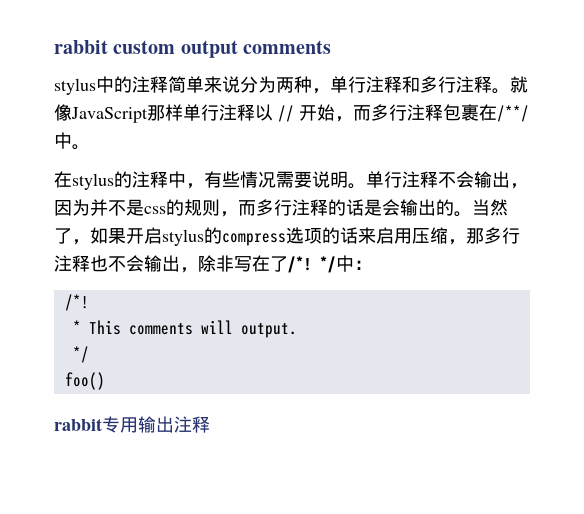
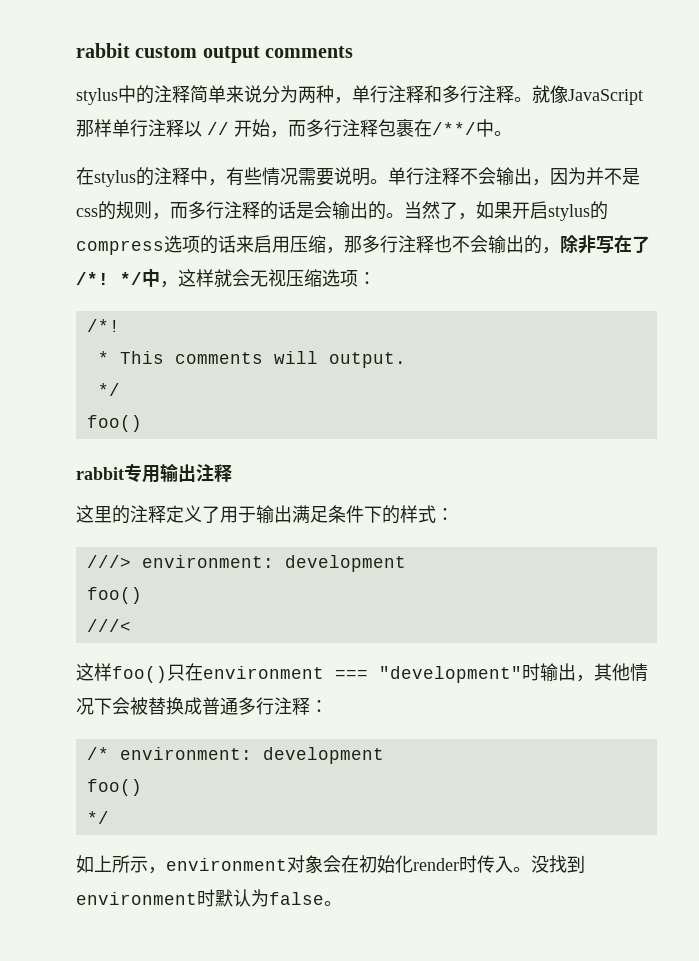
(180, 263) none -> [524,235,542,254] 的
(354, 263) none -> [160,269,358,288] ，这样就会无视压缩选项
(210, 424) none -> [76,505,454,524] [86,555,406,572] [86,587,142,604] [86,619,131,632] [76,663,648,683] [76,697,328,715] [86,747,384,764] [86,779,142,796] [86,811,109,824] [76,855,585,874] [76,889,342,907] // 这里的注释定义了用于输出满足条件下的样式： // ///> environment: development // foo() // ///< // 这样foo()只在environment === "development"时输出，其他情况下会被替换成普通多行注释： // /* environment: development // foo() // */ // 如上所示，environment对象会在初始化render时传入。没找到environment时默认为false。

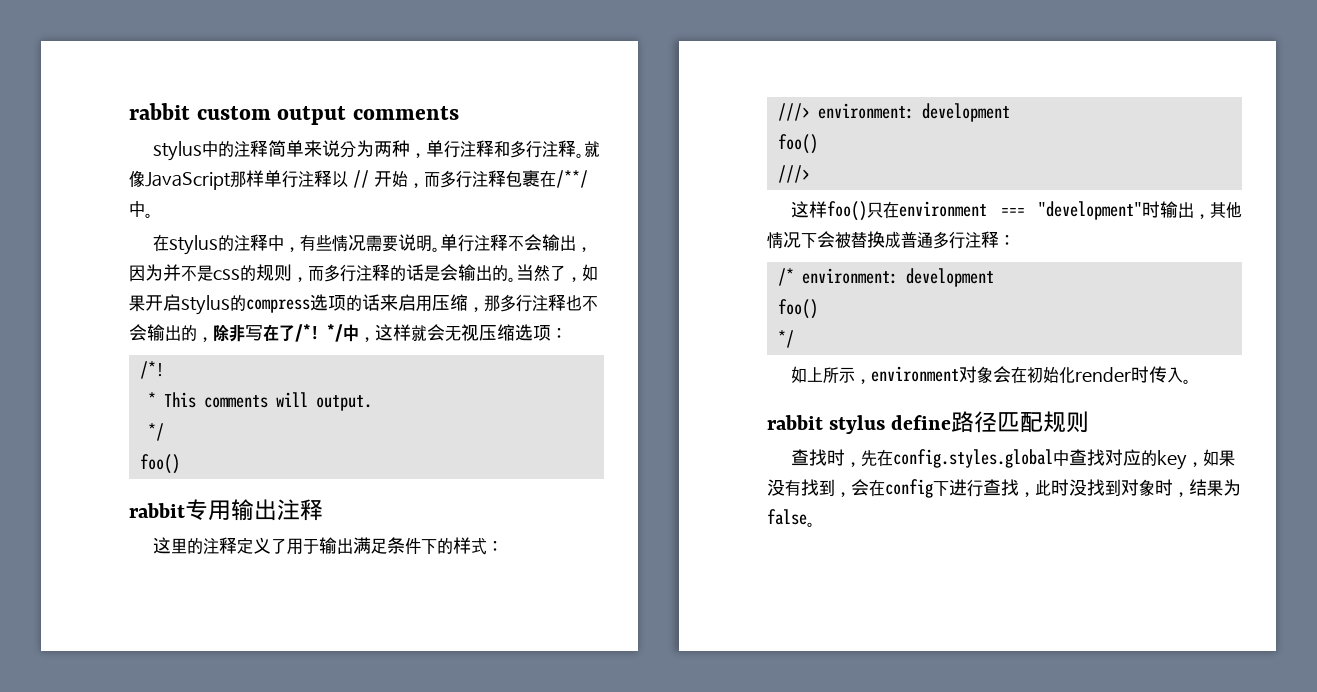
[86,619,131,632] ///< -> [777,165,810,183] ///>
[531,855,585,873] [76,889,251,907] 没找到environment时默认 -> [767,411,1090,434] [791,449,1236,470] [767,479,1223,498] // rabbit stylus define路径匹配规则 // 查找时，先在config.styles.global中查找对应的key，如果没有找到，会在config下进行查找，此时没找到对象时，结果

